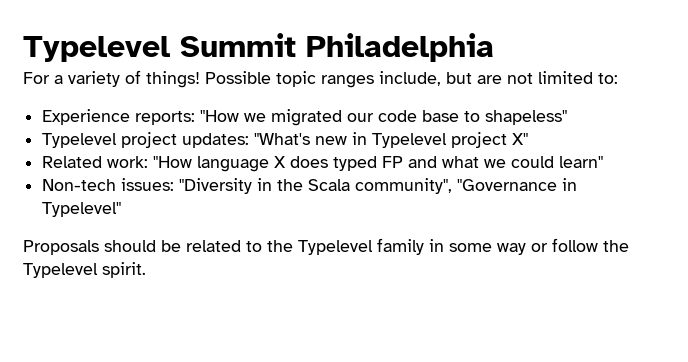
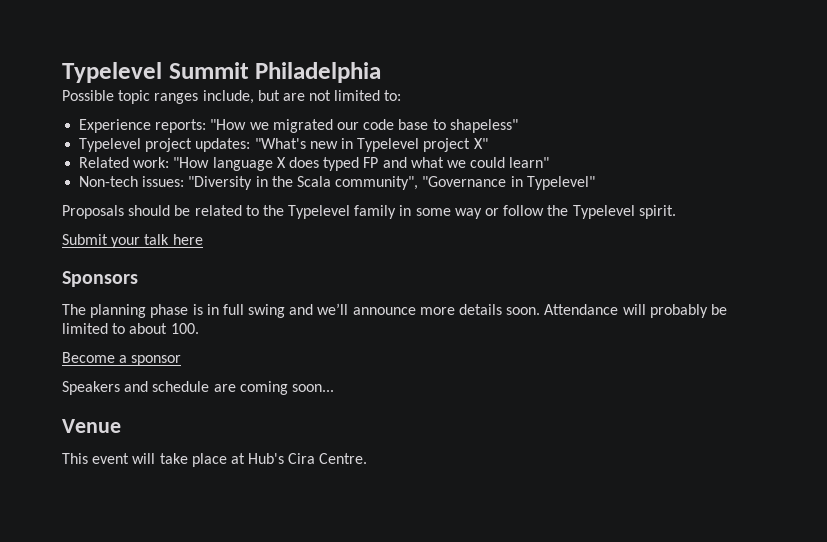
[23,70,200,88] For a variety of things! -> (382, 72) none
(146, 270) none -> [62,234,203,248] [62,271,138,287] [62,303,727,318] [62,323,199,334] [62,352,182,366] [62,381,334,395] [62,419,121,433] [62,453,368,467] // Submit your talk here // Sponsors // The planning phase is in full swing and we’ll announce more details soon. Attendance will probably be limited to about 100. // Become a sponsor // Speakers and schedule are coming soon... // Venue // This event will take place at Hub's Cira Centre.

